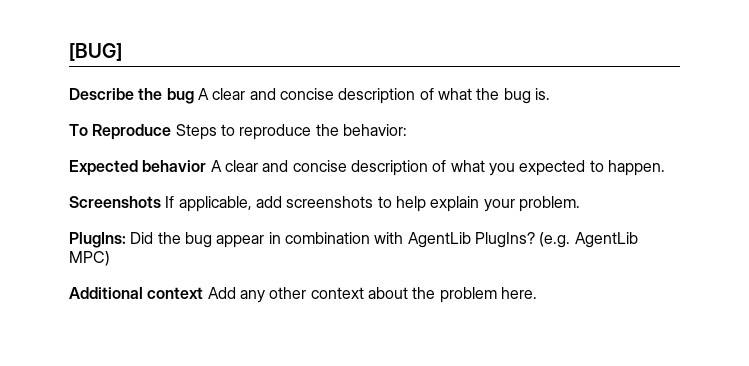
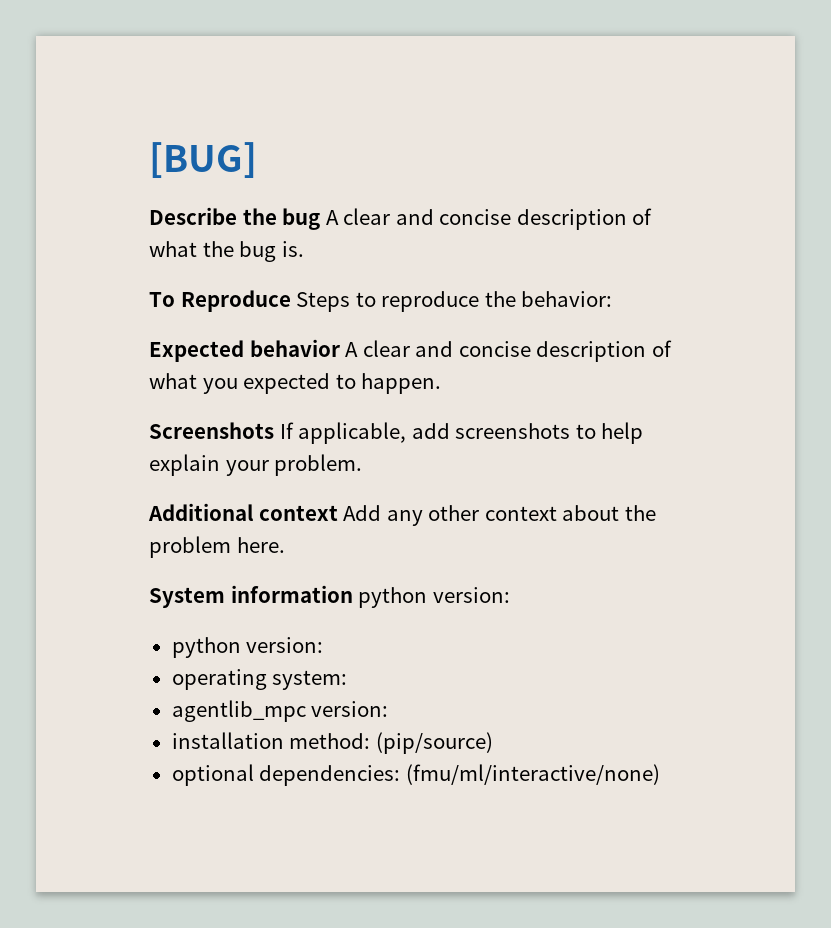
[69,232,638,248] [69,251,110,266] // PlugIns: Did the bug appear in combination with AgentLib PlugIns? (e.g. AgentLib MPC) -> (363, 465) none
(537, 293) none -> [149,585,510,608] [171,637,324,658] [171,669,348,690] [171,700,389,722] [171,732,493,754] [171,764,660,786] // System information python version: // python version: // operating system: // agentlib_mpc version: // installation method: (pip/source) // optional dependencies: (fmu/ml/interactive/none)

